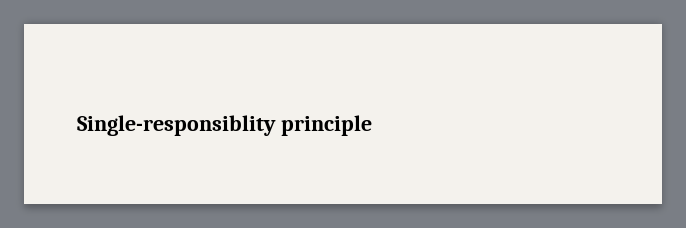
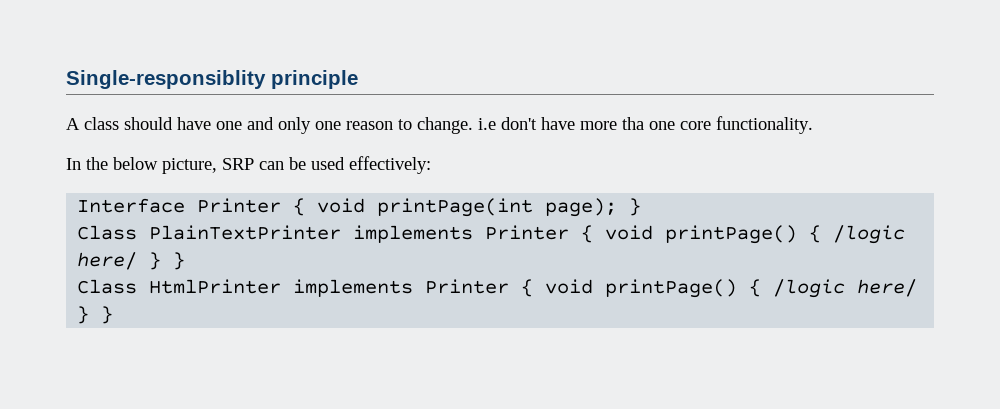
(372, 125) none -> [66,116,813,134] [66,156,431,174] [77,198,642,217] [77,225,906,244] [77,252,186,270] [77,279,918,298] [77,306,114,324] // A class should have one and only one reason to change. i.e don't have more tha one core functionality. // In the below picture, SRP can be used effectively: // Interface Printer { void printPage(int page); } // Class PlainTextPrinter implements Printer { void printPage() { /logic here/ } } // Class HtmlPrinter implements Printer { void printPage() { /logic here/ } }

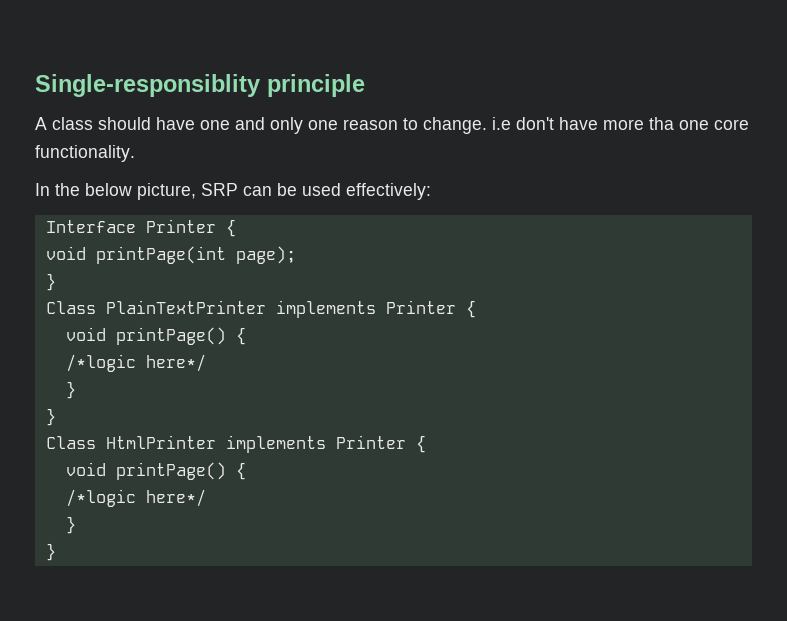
(306, 207) none -> (236, 228) //
(618, 207) none -> (296, 255) //
[605,225,906,244] [77,252,162,270] void printPage() { /logic here/ } -> [65,327,246,345] [65,354,206,372] [65,381,76,399] // void printPage() { // /*logic here*/ // } //
[545,279,918,298] [77,306,90,324] void printPage() { /logic here/ } -> [65,462,246,480] [65,489,206,507] [65,516,76,534] // void printPage() { // /*logic here*/ // } //

